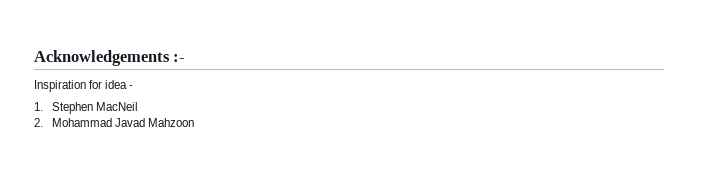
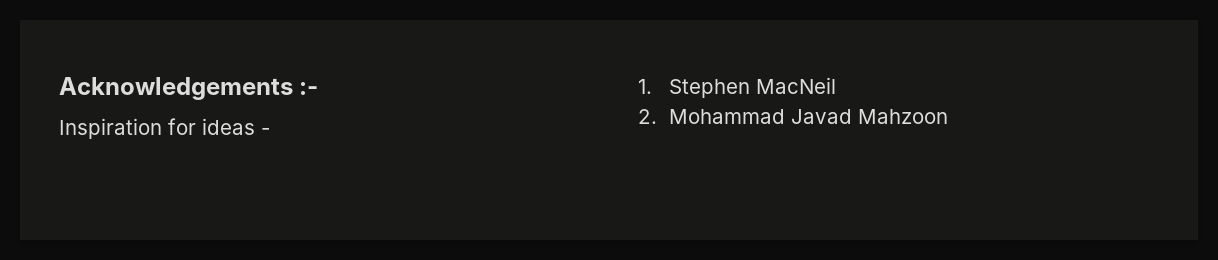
[105,80,128,89] idea -> [202,118,255,135] ideas

